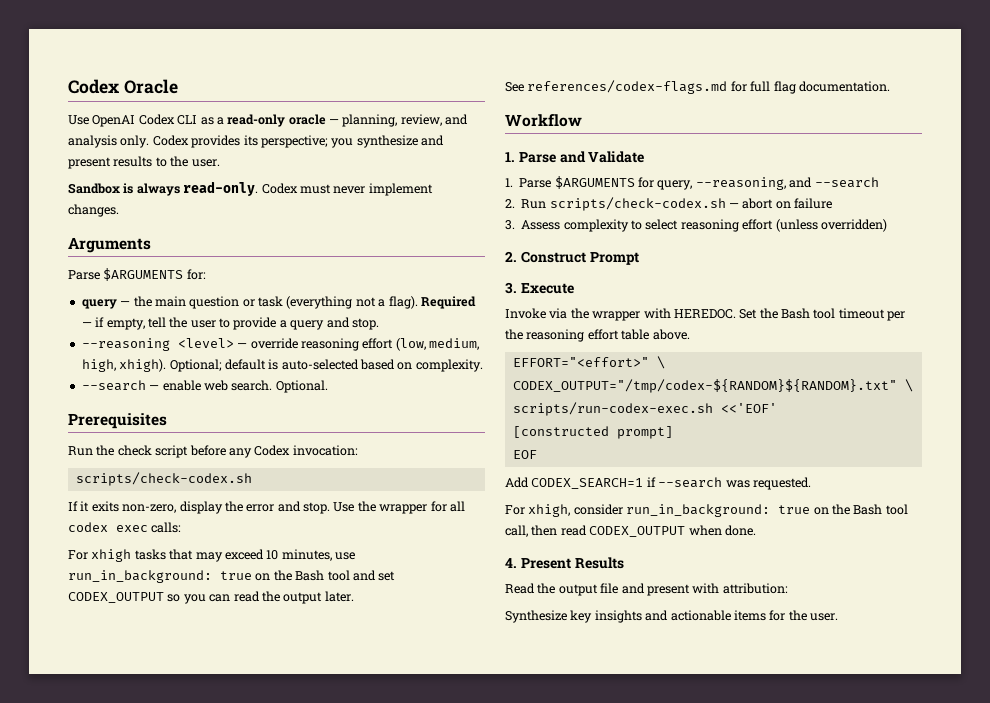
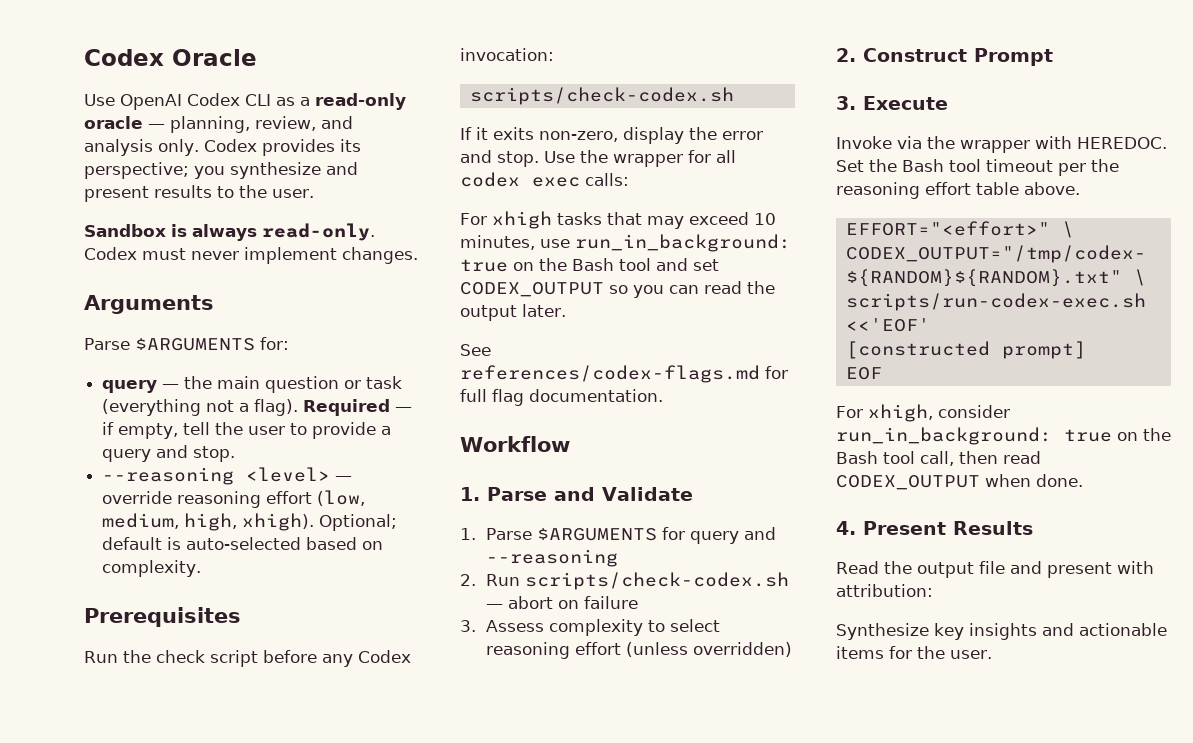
[81,380,328,393] // --search — enable web search. Optional. -> (202, 568) none
[657,177,879,190] query, --reasoning, and --search -> [689,527,776,544] [485,549,618,567] query and --reasoning
[505,477,811,490] // Add CODEX_SEARCH=1 if --search was requested. -> (882, 373) none

